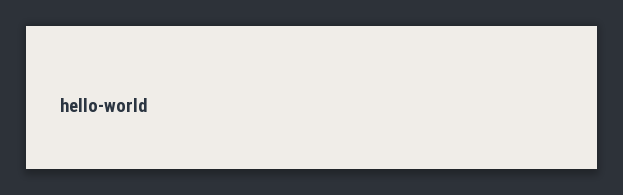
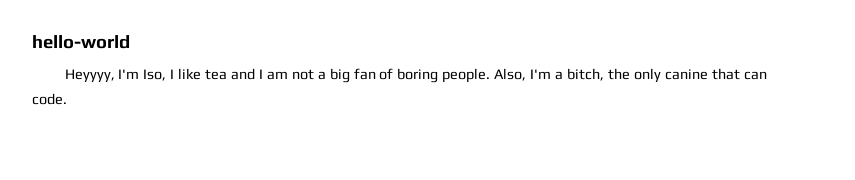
(148, 105) none -> [64,68,767,83] [32,93,67,105] // Heyyyy, I'm Iso, I like tea and I am not a big fan of boring people. Also, I'm a bitch, the only canine that can code.

